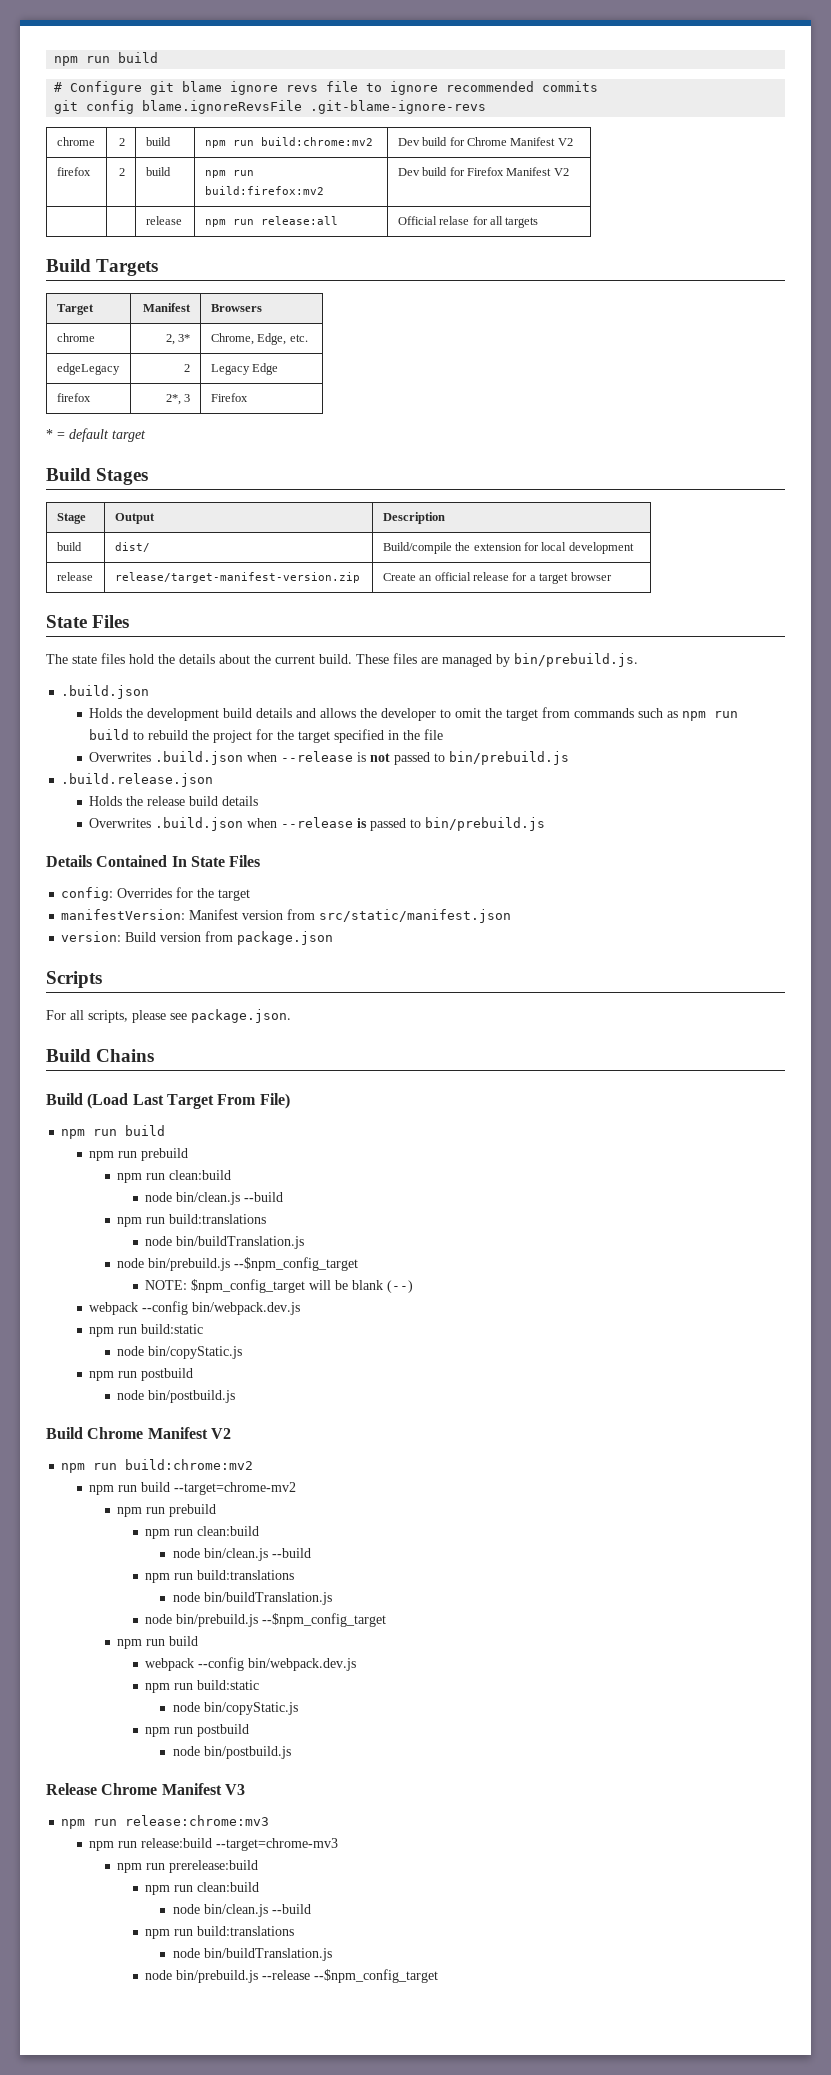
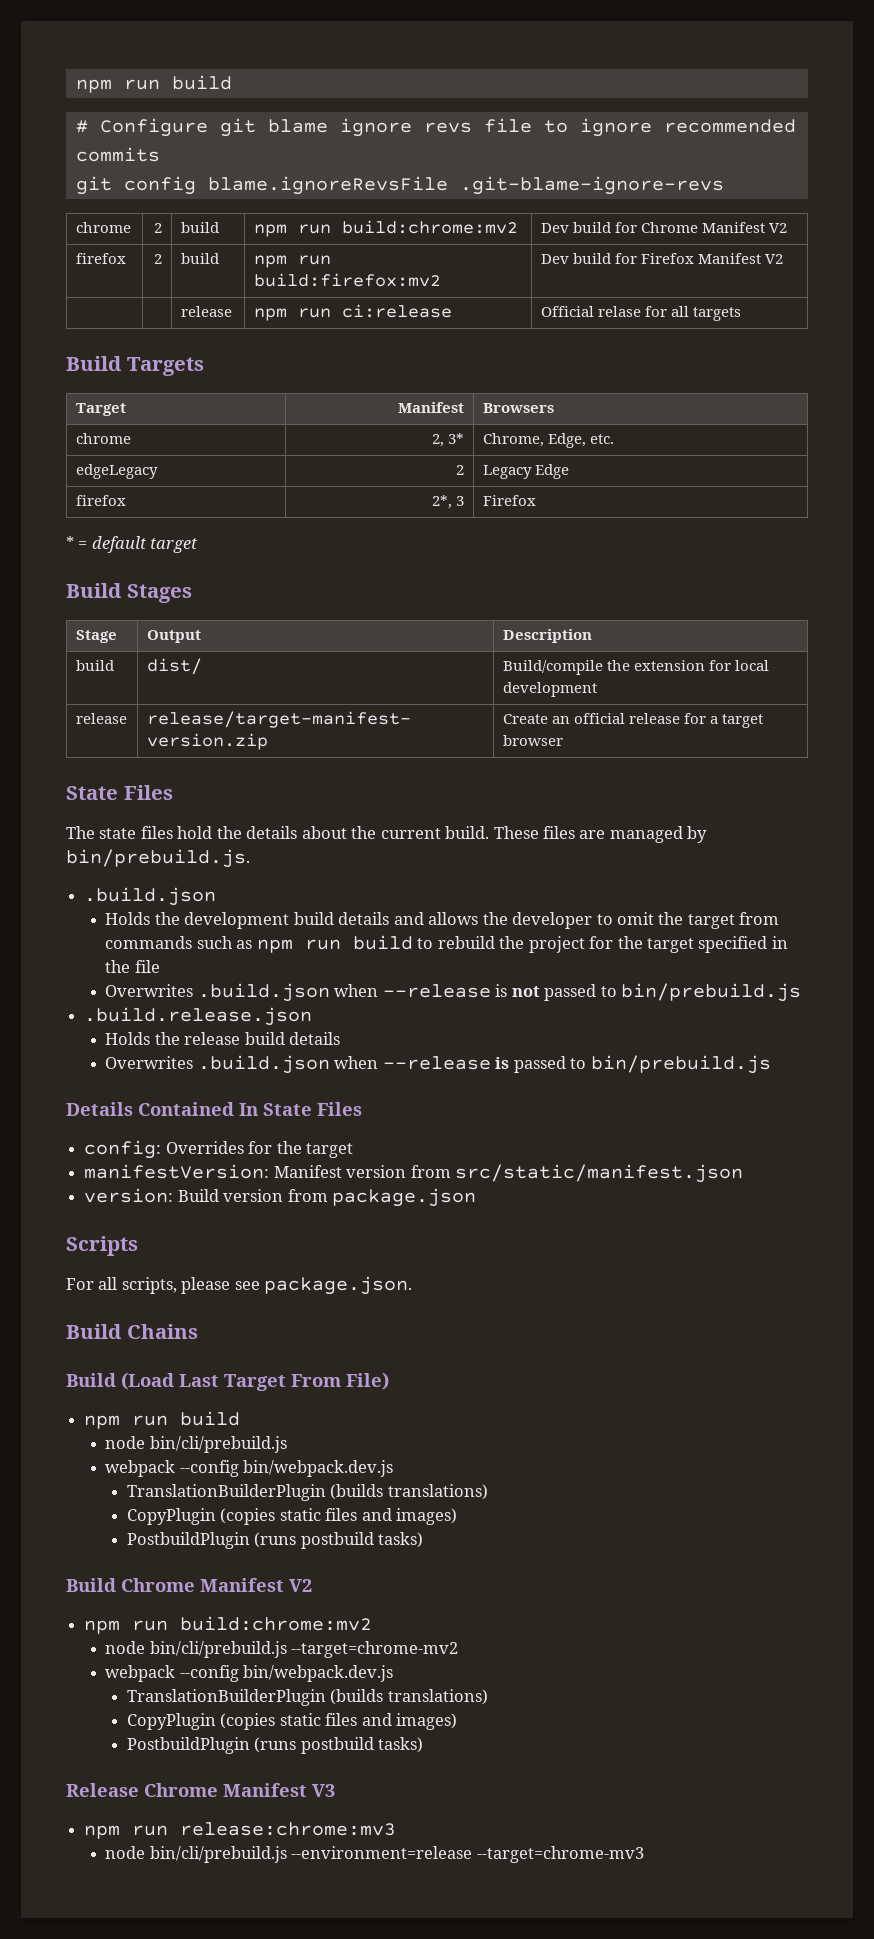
[260,216,338,225] release:all -> [341,304,452,318] ci:release
[89,1148,189,1161] [117,1170,232,1183] [145,1192,284,1205] [117,1214,267,1227] [145,1236,305,1249] [117,1257,359,1271] [145,1279,414,1293] [89,1301,301,1315] [89,1324,204,1337] [117,1346,243,1359] [89,1368,194,1381] [117,1390,236,1403] npm run prebuild // npm run clean:build // node bin/clean.js --build // npm run build:translations // node bin/buildTranslation.js // node bin/prebuild.js --$npm_config_target // NOTE: $npm_config_target will be blank (--) // webpack --config bin/webpack.dev.js // npm run build:static // node bin/copyStatic.js // npm run postbuild // node bin/postbuild.js -> [105,1436,287,1453] [105,1460,394,1477] [126,1484,488,1501] [126,1508,457,1525] [126,1532,424,1549] node bin/cli/prebuild.js // webpack --config bin/webpack.dev.js // TranslationBuilderPlugin (builds translations) // CopyPlugin (copies static files and images) // PostbuildPlugin (runs postbuild tasks)
[89,1482,297,1495] [117,1504,217,1517] [145,1526,260,1539] [173,1548,312,1561] [145,1570,295,1583] [173,1592,333,1605] [145,1613,387,1627] [117,1636,199,1649] [145,1657,357,1671] [145,1680,260,1693] [173,1702,299,1715] [145,1724,250,1737] [173,1746,292,1759] npm run build --target=chrome-mv2 // npm run prebuild // npm run clean:build // node bin/clean.js --build // npm run build:translations // node bin/buildTranslation.js // node bin/prebuild.js --$npm_config_target // npm run build // webpack --config bin/webpack.dev.js // npm run build:static // node bin/copyStatic.js // npm run postbuild // node bin/postbuild.js -> [105,1641,459,1658] [105,1665,394,1682] [126,1689,488,1706] [126,1713,457,1730] [126,1737,424,1754] node bin/cli/prebuild.js --target=chrome-mv2 // webpack --config bin/webpack.dev.js // TranslationBuilderPlugin (builds translations) // CopyPlugin (copies static files and images) // PostbuildPlugin (runs postbuild tasks)
[89,1838,339,1851] [117,1860,259,1873] [145,1882,260,1895] [173,1904,312,1917] [145,1926,295,1939] [173,1948,333,1961] [145,1969,439,1983] npm run release:build --target=chrome-mv3 // npm run prerelease:build // npm run clean:build // node bin/clean.js --build // npm run build:translations // node bin/buildTranslation.js // node bin/prebuild.js --release --$npm_config_target -> [105,1846,644,1863] node bin/cli/prebuild.js --environment=release --target=chrome-mv3

